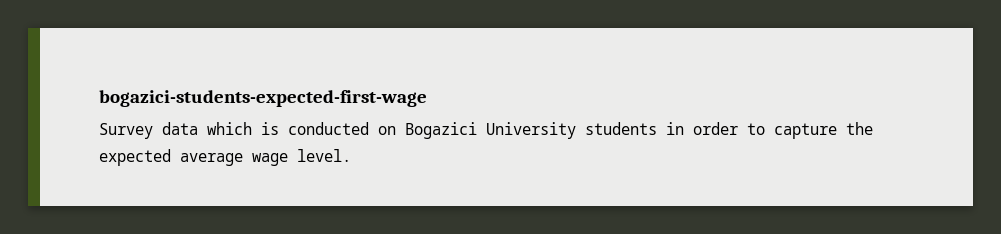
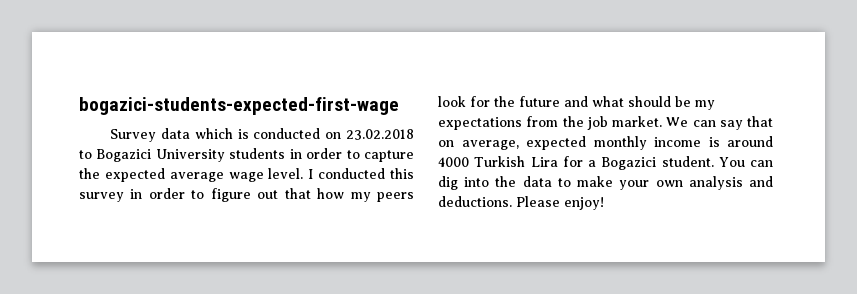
(396, 130) none -> [346,129,414,140] [79,150,92,159] 23.02.2018 to
(351, 155) none -> [308,168,414,179] [79,188,415,202] [438,96,715,110] [438,116,773,130] [438,136,773,150] [438,156,773,170] [438,176,773,190] [438,196,604,210] I conducted this survey in order to figure out that how my peers look for the future and what should be my expectations from the job market. We can say that on average, expected monthly income is around 4000 Turkish Lira for a Bogazici student. You can dig into the data to make your own analysis and deductions. Please enjoy!

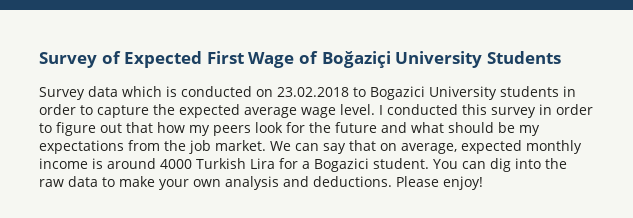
[79,97,399,115] bogazici-students-expected-first-wage -> [39,51,561,68] Survey of Expected First Wage of Boğaziçi University Students
(517, 181) none -> [39,179,64,187] raw

